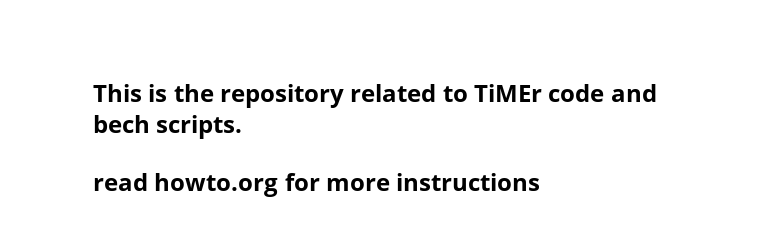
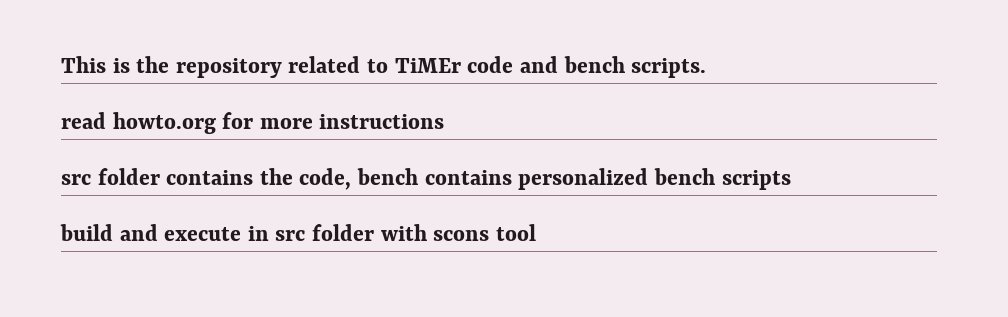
[93,115,150,133] bech -> [563,56,625,73] bench
(541, 182) none -> [61,168,791,190] [60,224,536,241] // src folder contains the code, bench contains personalized bench scripts // build and execute in src folder with scons tool

